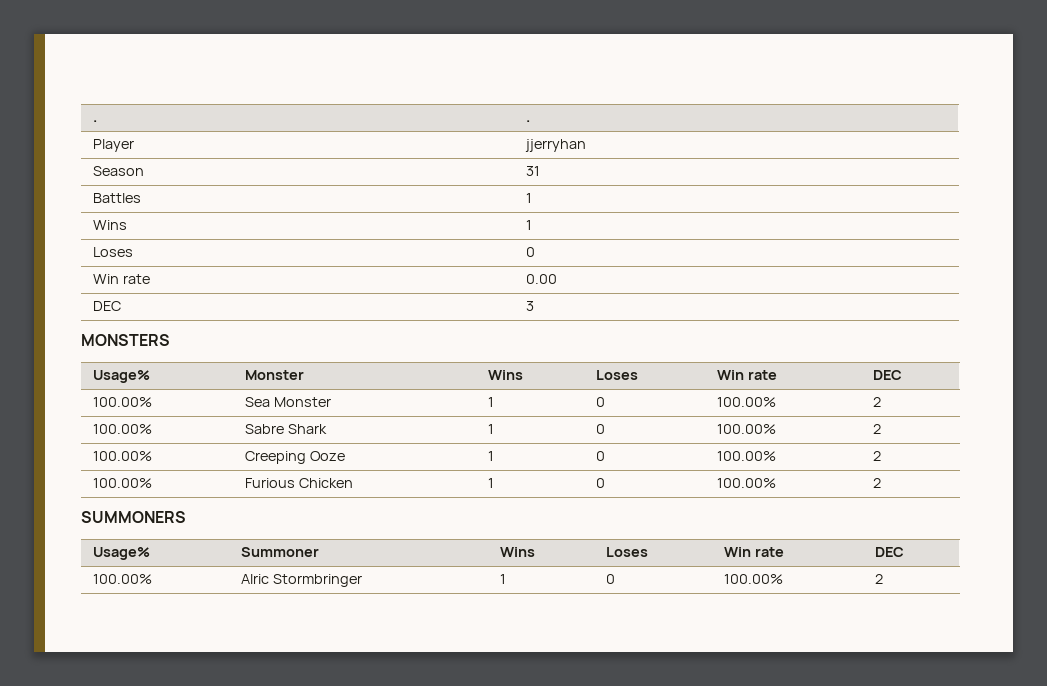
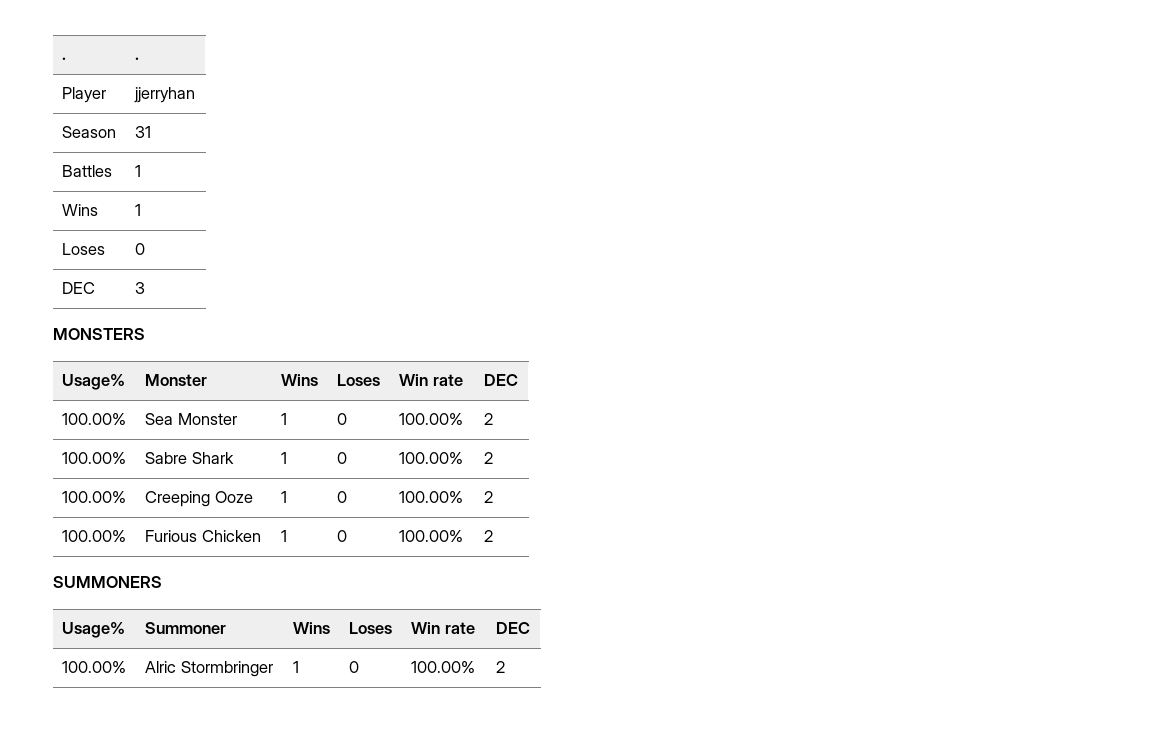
[92,274,150,284] [525,274,557,284] // Win rate | 0.00 -> (146, 249) none

